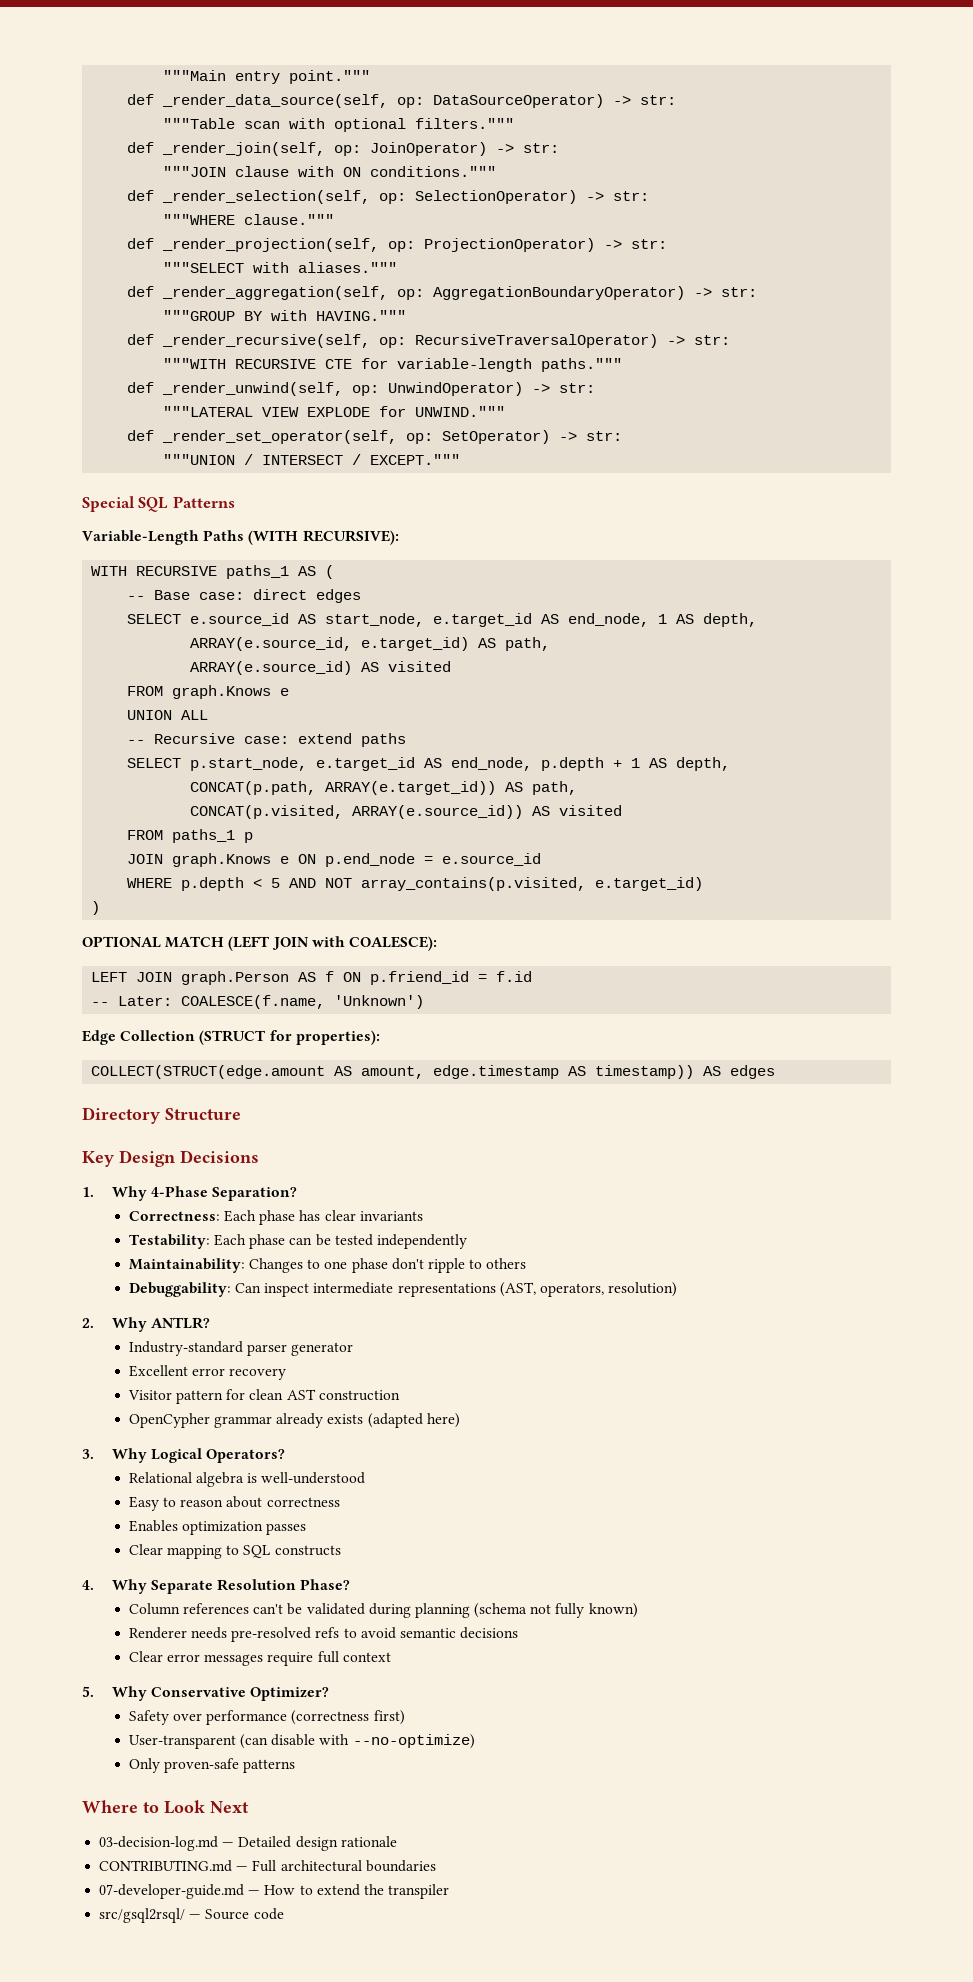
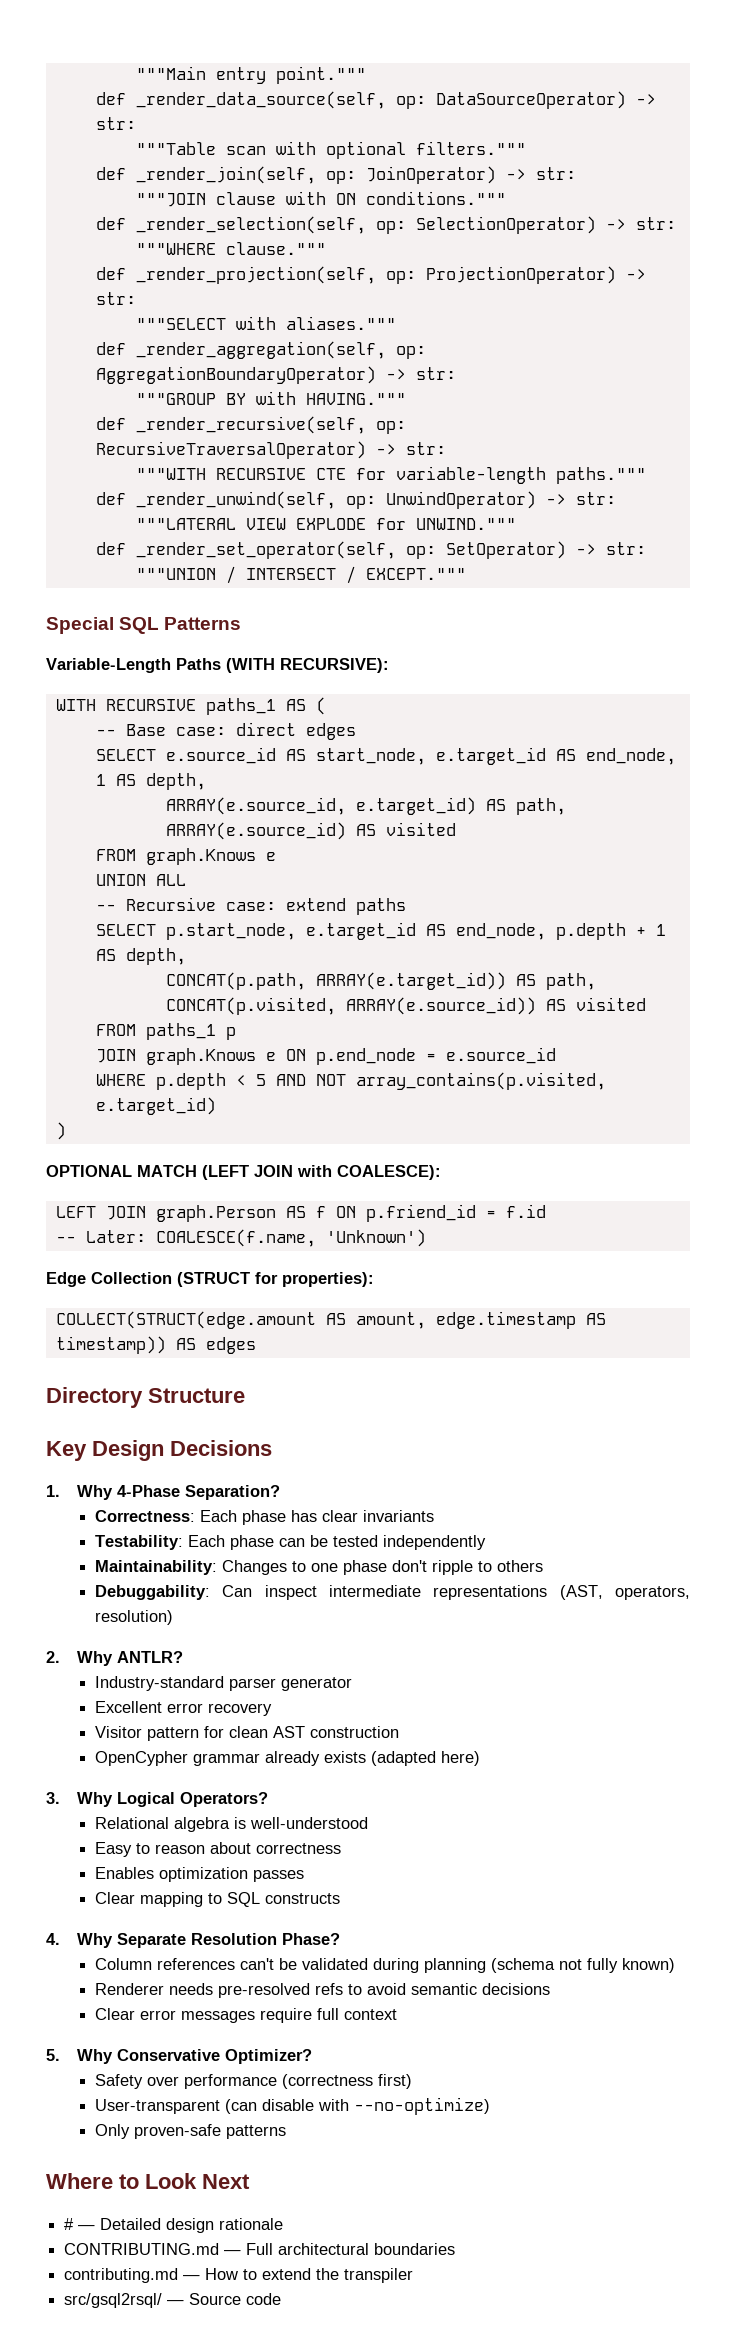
[99,1836,219,1851] 03-decision-log.md -> [64,2218,75,2230] #
[99,1884,245,1899] 07-developer-guide.md -> [64,2268,179,2283] contributing.md

